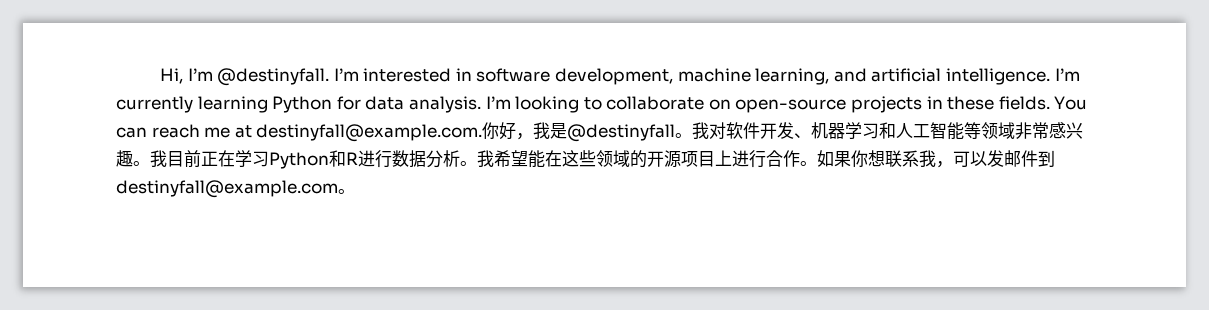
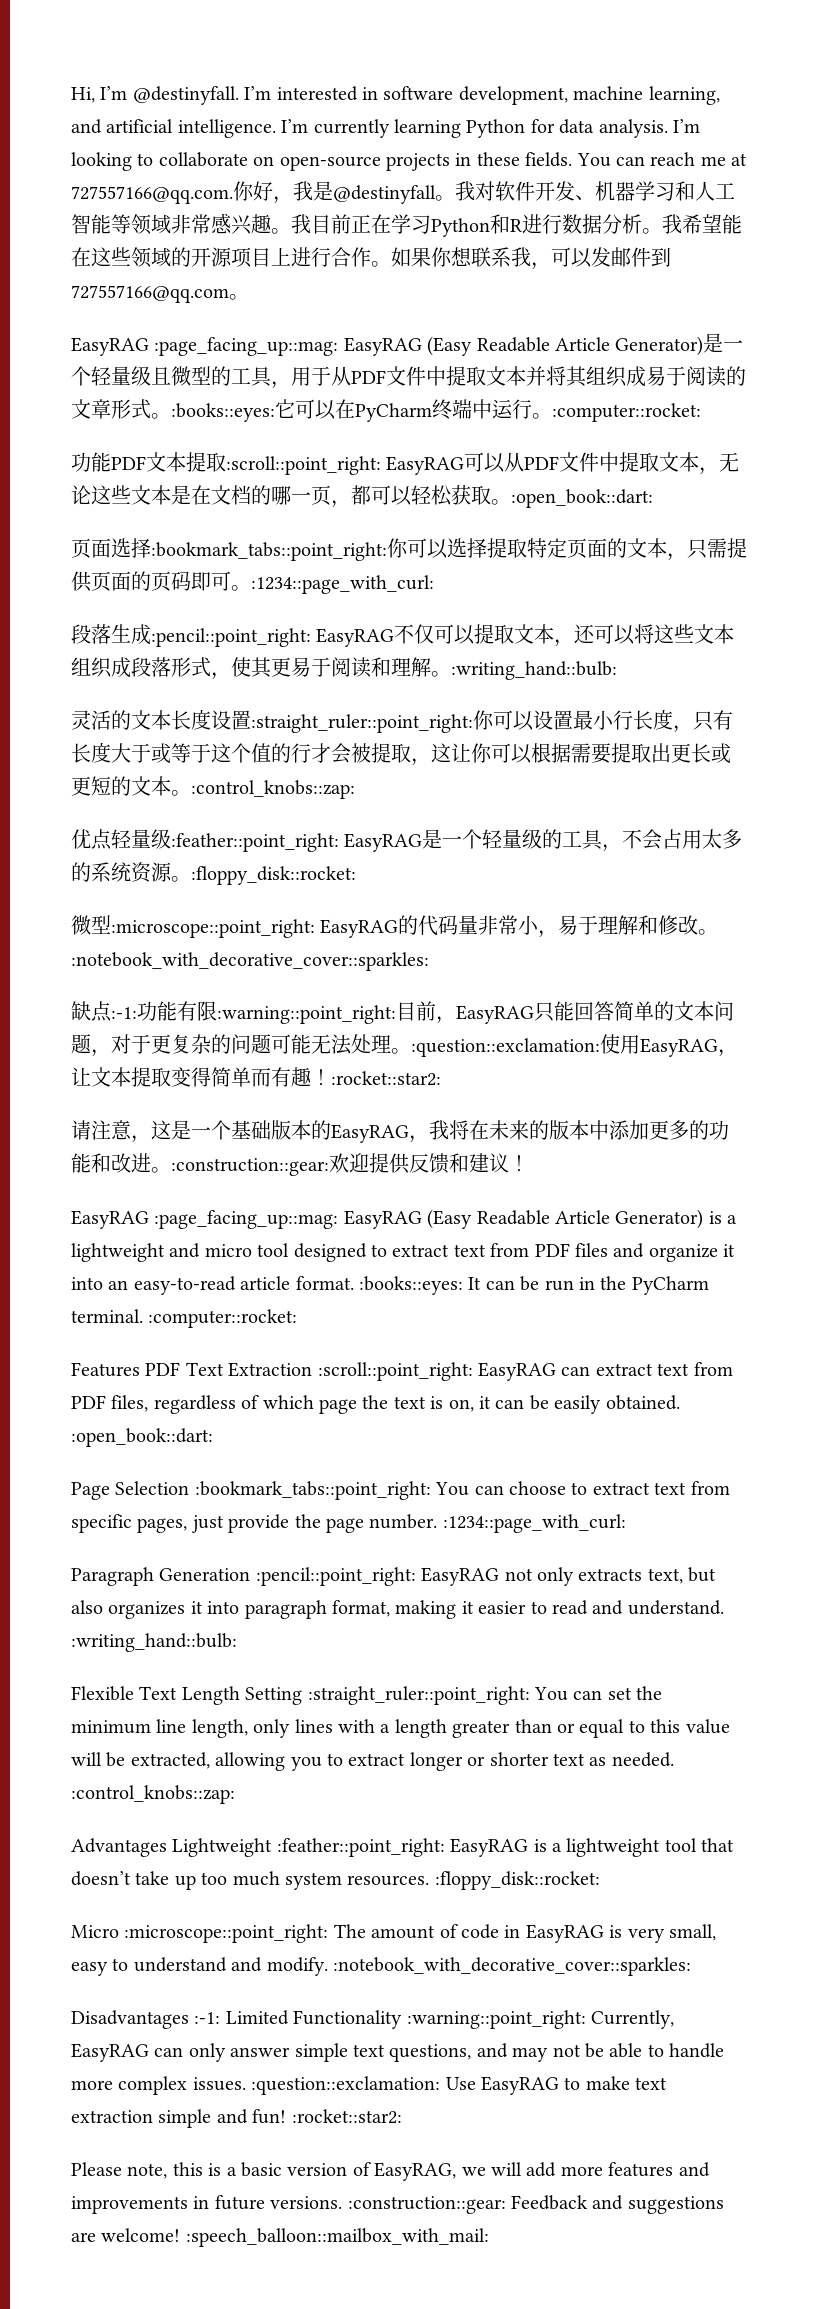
[256,124,483,142] destinyfall@example.com. -> [71,186,233,204] 727557166@qq.com.
[116,180,355,198] destinyfall@example.com。 -> [71,285,249,303] [71,333,744,356] [71,366,746,389] [71,399,701,422] [71,452,740,475] [71,485,653,508] [71,538,747,561] [71,571,434,594] [71,624,735,647] [71,657,617,680] [71,709,733,733] [71,742,731,766] [71,776,355,799] [71,829,743,852] [71,862,356,885] [71,915,719,938] [71,952,429,971] [71,1001,734,1024] [71,1034,738,1057] [71,1067,441,1087] [71,1120,729,1143] [71,1153,529,1176] [71,1209,738,1229] [71,1243,736,1262] [71,1276,709,1295] [71,1309,298,1328] [71,1362,733,1381] [71,1395,680,1414] [71,1428,213,1447] [71,1481,730,1500] [71,1514,626,1533] [71,1567,717,1586] [71,1600,724,1619] [71,1633,237,1652] [71,1686,663,1705] [71,1719,730,1738] [71,1752,674,1771] [71,1785,235,1804] [71,1838,735,1857] [71,1871,600,1890] [71,1924,716,1943] [71,1957,691,1976] [71,2010,674,2029] [71,2043,725,2062] [71,2076,668,2095] [71,2109,402,2128] [71,2162,710,2181] [71,2195,724,2214] [71,2228,489,2247] 727557166@qq.com。 // EasyRAG :page_facing_up::mag: EasyRAG (Easy Readable Article Generator)是一个轻量级且微型的工具，用于从PDF文件中提取文本并将其组织成易于阅读的文章形式。:books::eyes:它可以在PyCharm终端中运行。:computer::rocket: // 功能PDF文本提取:scroll::point_right: EasyRAG可以从PDF文件中提取文本，无论这些文本是在文档的哪一页，都可以轻松获取。:open_book::dart: // 页面选择:bookmark_tabs::point_right:你可以选择提取特定页面的文本，只需提供页面的页码即可。:1234::page_with_curl: // 段落生成:pencil::point_right: EasyRAG不仅可以提取文本，还可以将这些文本组织成段落形式，使其更易于阅读和理解。:writing_hand::bulb: // 灵活的文本长度设置:straight_ruler::point_right:你可以设置最小行长度，只有长度大于或等于这个值的行才会被提取，这让你可以根据需要提取出更长或更短的文本。:control_knobs::zap: // 优点轻量级:feather::point_right: EasyRAG是一个轻量级的工具，不会占用太多的系统资源。:floppy_disk::rocket: // 微型:microscope::point_right: EasyRAG的代码量非常小，易于理解和修改。:notebook_with_decorative_cover::sparkles: // 缺点:-1:功能有限:warning::point_right:目前，EasyRAG只能回答简单的文本问题，对于更复杂的问题可能无法处理。:question::exclamation:使用EasyRAG，让文本提取变得简单而有趣！:rocket::star2: // 请注意，这是一个基础版本的EasyRAG，我将在未来的版本中添加更多的功能和改进。:construction::gear:欢迎提供反馈和建议！ // EasyRAG :page_facing_up::mag: EasyRAG (Easy Readable Article Generator) is a lightweight and micro tool designed to extract text from PDF files and organize it into an easy-to-read article format. :books::eyes: It can be run in the PyCharm terminal. :computer::rocket: // Features PDF Text Extraction :scroll::point_right: EasyRAG can extract text from PDF files, regardless of which page the text is on, it can be easily obtained. :open_book::dart: // Page Selection :bookmark_tabs::point_right: You can choose to extract text from specific pages, just provide the page number. :1234::page_with_curl: // Paragraph Generation :pencil::point_right: EasyRAG not only extracts text, but also organizes it into paragraph format, making it easier to read and understand. :writing_hand::bulb: // Flexible Text Length Setting :straight_ruler::point_right: You can set the minimum line length, only lines with a length greater than or equal to this value will be extracted, allowing you to extract longer or shorter text as needed. :control_knobs::zap: // Advantages Lightweight :feather::point_right: EasyRAG is a lightweight tool that doesn’t take up too much system resources. :floppy_disk::rocket: // Micro :microscope::point_right: The amount of code in EasyRAG is very small, easy to understand and modify. :notebook_with_decorative_cover::sparkles: // Disadvantages :-1: Limited Functionality :warning::point_right: Currently, EasyRAG can only answer simple text questions, and may not be able to handle more complex issues. :question::exclamation: Use EasyRAG to make text extraction simple and fun! :rocket::star2: // Please note, this is a basic version of EasyRAG, we will add more features and improvements in future versions. :construction::gear: Feedback and suggestions are welcome! :speech_balloon::mailbox_with_mail:

